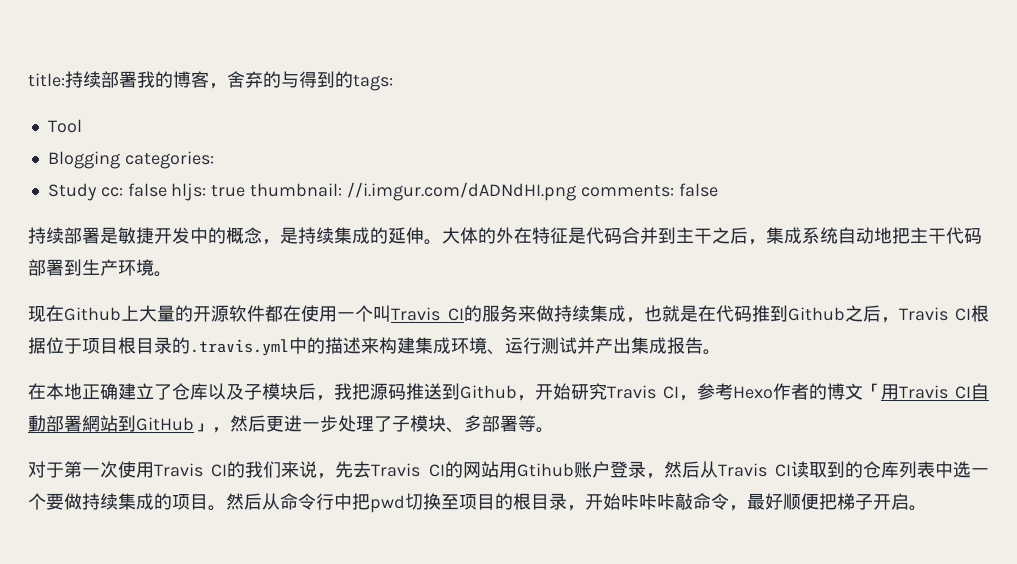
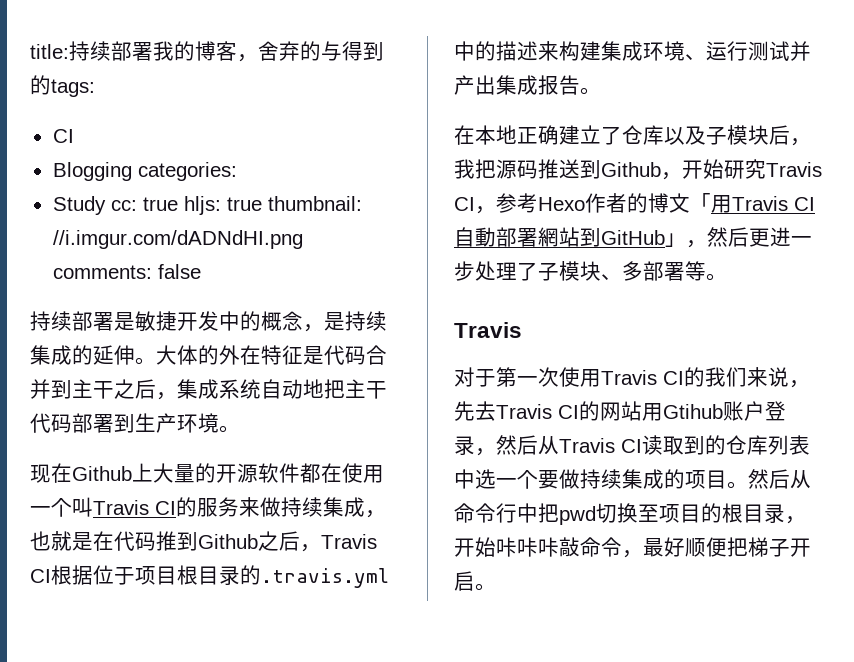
[47,119,82,133] Tool -> [52,129,74,143] CI
[127,183,167,197] false -> [142,197,178,211] true
(554, 430) none -> [454,322,522,338] // Travis

